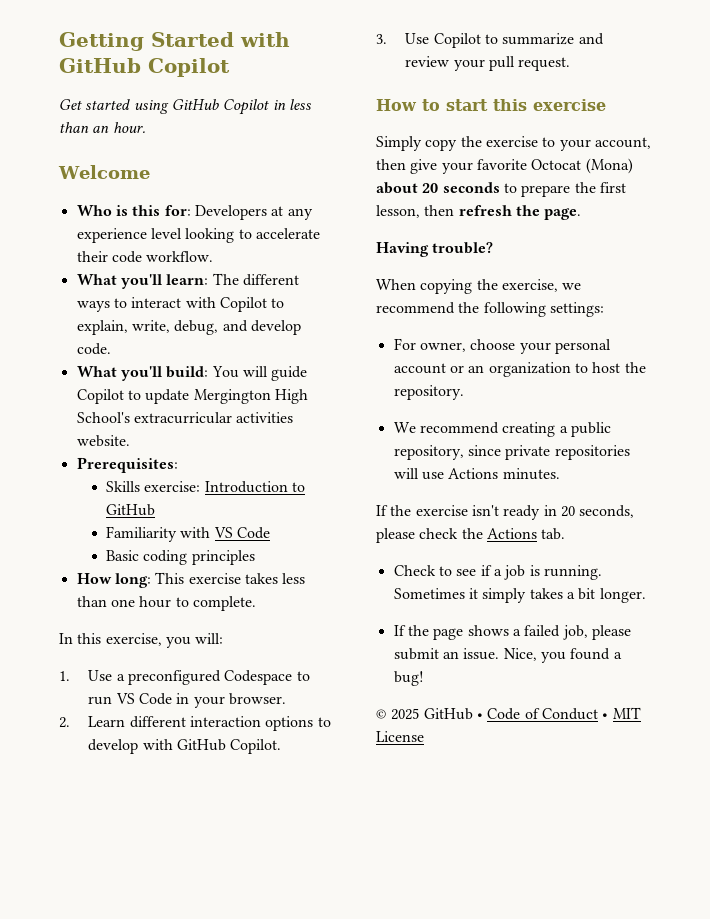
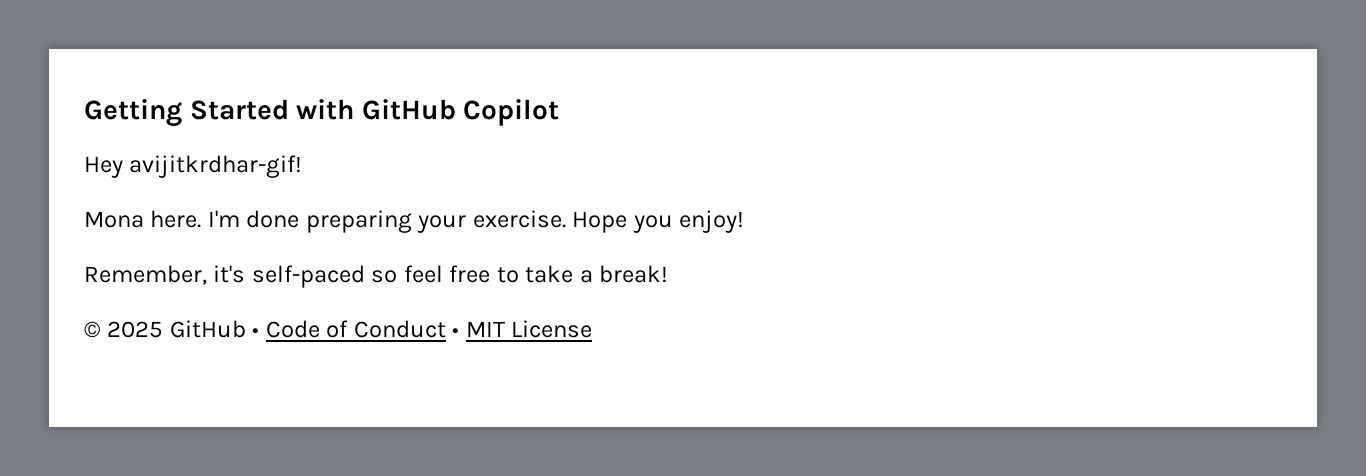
[59,99,312,115] [59,122,146,133] [58,165,150,179] [76,205,313,220] [76,228,320,243] [76,251,214,263] [76,273,299,289] [76,297,285,312] [76,320,301,335] [76,343,111,355] [76,366,308,381] [76,389,308,404] [76,412,294,424] [76,435,130,447] [76,457,178,473] [106,481,306,493] [106,504,156,516] [106,526,271,542] [106,550,255,565] [76,572,306,588] [76,596,256,611] [59,633,224,648] [59,670,310,685] [88,693,287,708] [59,716,331,731] [88,739,282,754] [376,33,604,48] [405,56,571,71] [376,99,606,111] [376,136,651,151] [376,158,633,174] [376,182,626,197] [376,205,582,220] [376,242,494,257] [376,279,582,294] [376,302,604,317] [393,338,611,354] [393,362,646,377] [393,385,464,400] [393,422,611,437] [393,445,630,460] [393,468,560,480] [376,505,635,520] [376,528,566,543] [393,565,602,580] [393,588,646,603] [393,625,631,640] [393,648,622,663] [393,671,424,686] Get started using GitHub Copilot in less than an hour. // Welcome // Who is this for: Developers at any experience level looking to accelerate their code workflow. // What you'll learn: The different ways to interact with Copilot to explain, write, debug, and develop code. // What you'll build: You will guide Copilot to update Mergington High School's extracurricular activities website. // Prerequisites: // Skills exercise: Introduction to GitHub // Familiarity with VS Code // Basic coding principles // How long: This exercise takes less than one hour to complete. // In this exercise, you will: // 1. Use a preconfigured Codespace to run VS Code in your browser. // 2. Learn different interaction options to develop with GitHub Copilot. // 3. Use Copilot to summarize and review your pull request. // How to start this exercise // Simply copy the exercise to your account, then give your favorite Octocat (Mona) about 20 seconds to prepare the first lesson, then refresh the page. // Having trouble? // When copying the exercise, we recommend the following settings: // For owner, choose your personal account or an organization to host the repository. // We recommend creating a public repository, since private repositories will use Actions minutes. // If the exercise isn't ready in 20 seconds, please check the Actions tab. // Check to see if a job is running. Sometimes it simply takes a bit longer. // If the page shows a failed job, please submit an issue. Nice, you found a bug! -> [84,155,303,178] [84,210,745,233] [84,265,669,288] Hey avijitkrdhar-gif! // Mona here. I'm done preparing your exercise. Hope you enjoy! // Remember, it's self-paced so feel free to take a break!

